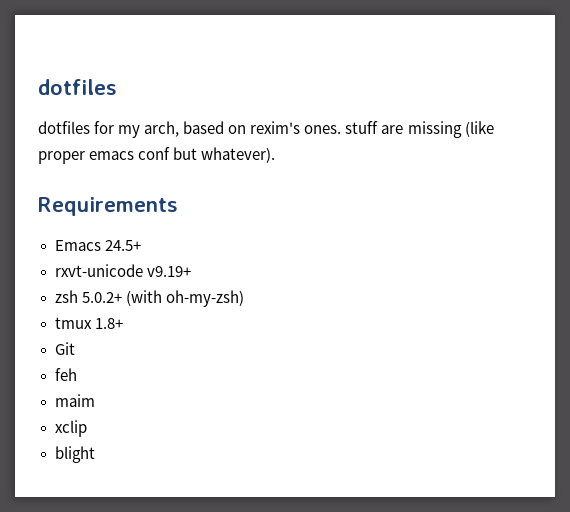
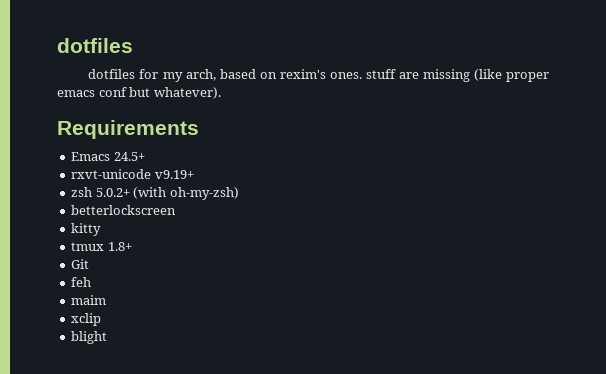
(244, 298) none -> [71,205,177,215] [71,223,102,236] // betterlockscreen // kitty

